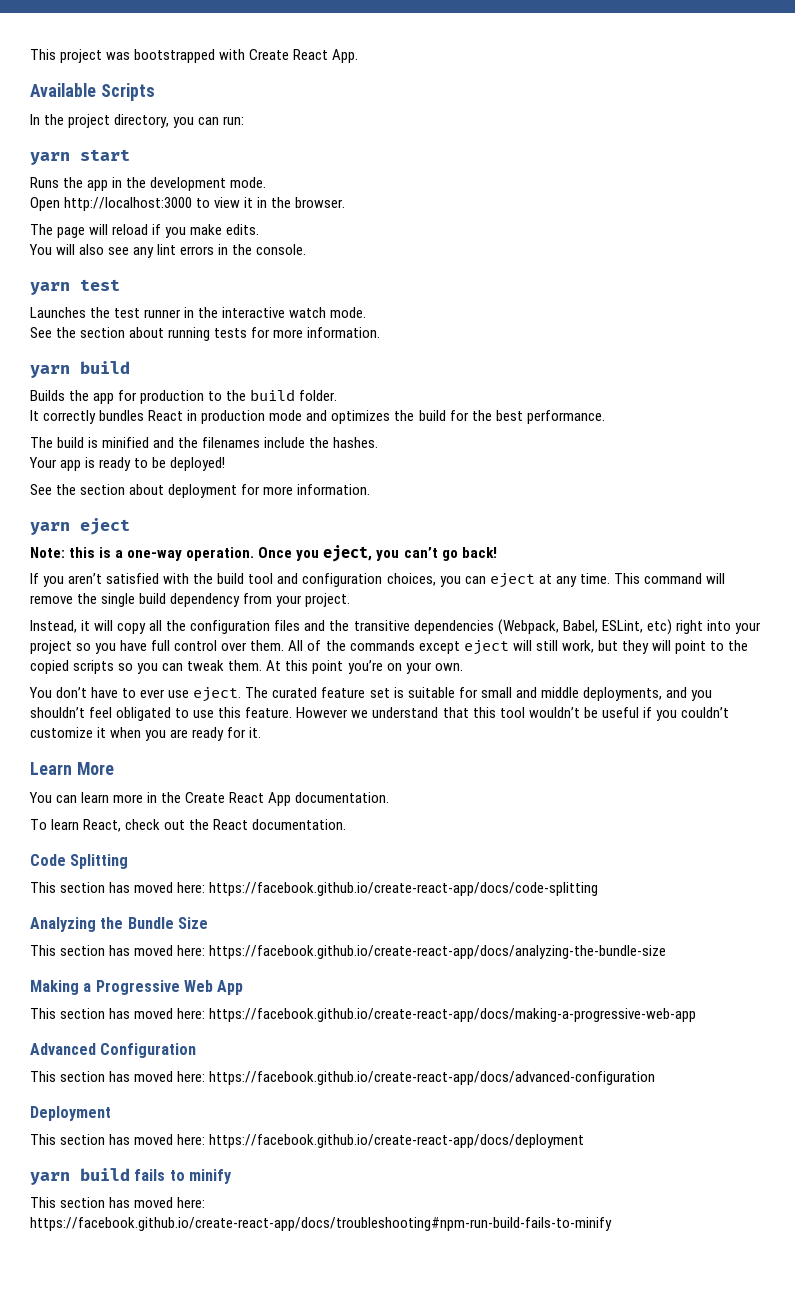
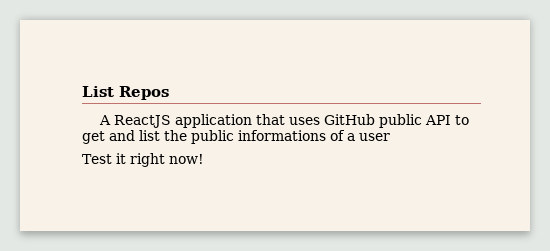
[30,49,359,63] [30,83,155,101] [30,114,245,128] [30,149,130,165] [30,177,267,191] [30,197,346,211] [30,224,260,238] [29,244,307,258] [30,279,120,295] [30,307,367,318] [30,327,381,341] [30,361,130,378] [30,389,338,404] [30,410,605,424] [30,437,379,448] [29,457,226,471] [30,484,371,498] [30,518,130,535] [30,545,497,562] [30,573,725,588] [30,593,351,607] [30,619,761,635] [30,640,749,655] [30,660,463,674] [29,687,712,702] [30,707,729,721] [30,727,262,741] [30,762,114,775] [29,792,390,806] [30,819,347,832] [30,854,129,869] [30,882,599,896] [30,917,208,932] [30,945,667,959] [30,980,244,995] [30,1008,697,1022] [30,1043,197,1058] [30,1071,656,1085] [30,1106,111,1121] [30,1134,585,1148] [30,1168,232,1185] [30,1197,206,1208] [30,1217,612,1231] This project was bootstrapped with Create React App. // Available Scripts // In the project directory, you can run: // yarn start // Runs the app in the development mode. // Open http://localhost:3000 to view it in the browser. // The page will reload if you make edits. // You will also see any lint errors in the console. // yarn test // Launches the test runner in the interactive watch mode. // See the section about running tests for more information. // yarn build // Builds the app for production to the build folder. // It correctly bundles React in production mode and optimizes the build for the best performance. // The build is minified and the filenames include the hashes. // Your app is ready to be deployed! // See the section about deployment for more information. // yarn eject // Note: this is a one-way operation. Once you eject, you can’t go back! // If you aren’t satisfied with the build tool and configuration choices, you can eject at any time. This command will remove the single build dependency from your project. // Instead, it will copy all the configuration files and the transitive dependencies (Webpack, Babel, ESLint, etc) right into your project so you have full control over them. All of the commands except eject will still work, but they will point to the copied scripts so you can tweak them. At this point you’re on your own. // You don’t have to ever use eject. The curated feature set is suitable for small and middle deployments, and you shouldn’t feel obligated to use this feature. However we understand that this tool wouldn’t be useful if you couldn’t customize it when you are ready for it. // Learn More // You can learn more in the Create React App documentation. // To learn React, check out the React documentation. // Code Splitting // This section has moved here: https://facebook.github.io/create-react-app/docs/code-splitting // Analyzing the Bundle Size // This section has moved here: https://facebook.github.io/create-react-app/docs/analyzing-the-bundle-size // Making a Progressive Web App // This section has moved here: https://facebook.github.io/create-react-app/docs/making-a-progressive-web-app // Advanced Configuration // This section has moved here: https://facebook.github.io/create-react-app/docs/advanced-configuration // Deployment // This section has moved here: https://facebook.github.io/create-react-app/docs/deployment // yarn build fails to minify // This section has moved here: https://facebook.github.io/create-react-app/docs/troubleshooting#npm-run-build-fails-to-minify -> [82,86,169,100] [98,114,469,128] [82,130,390,144] [82,153,204,167] List Repos // A ReactJS application that uses GitHub public API to get and list the public informations of a user // Test it right now!

